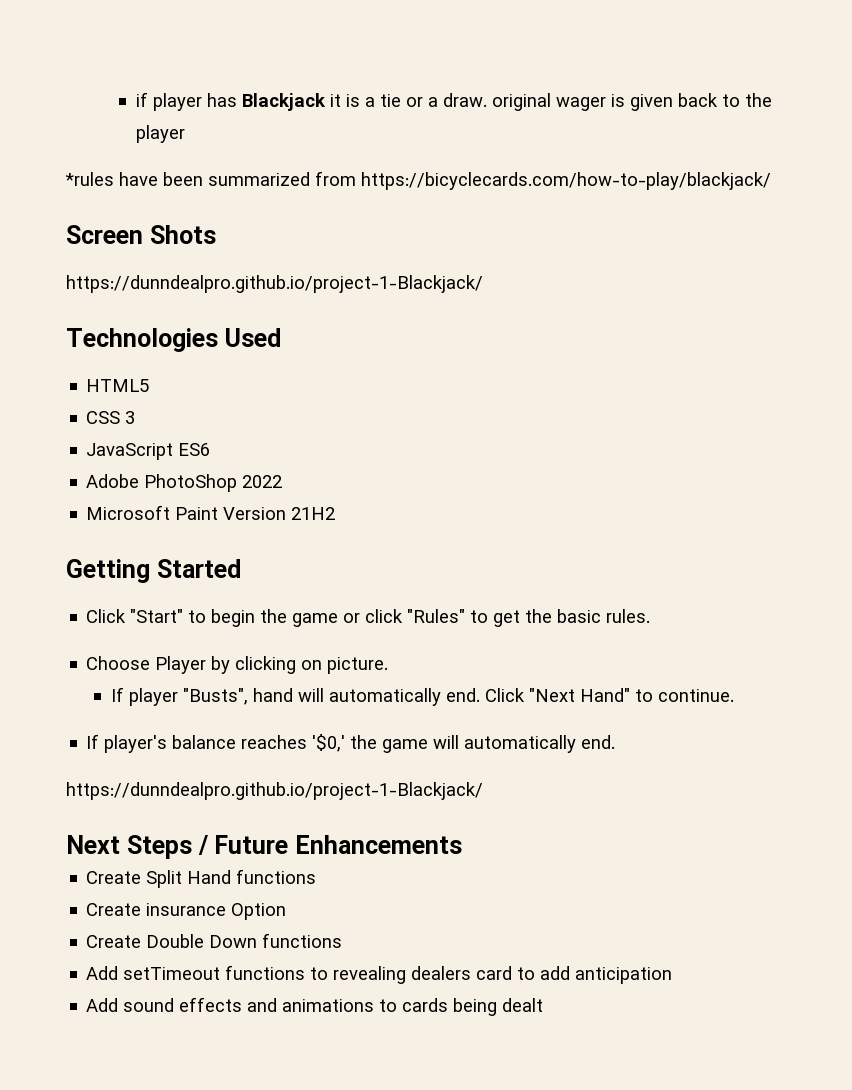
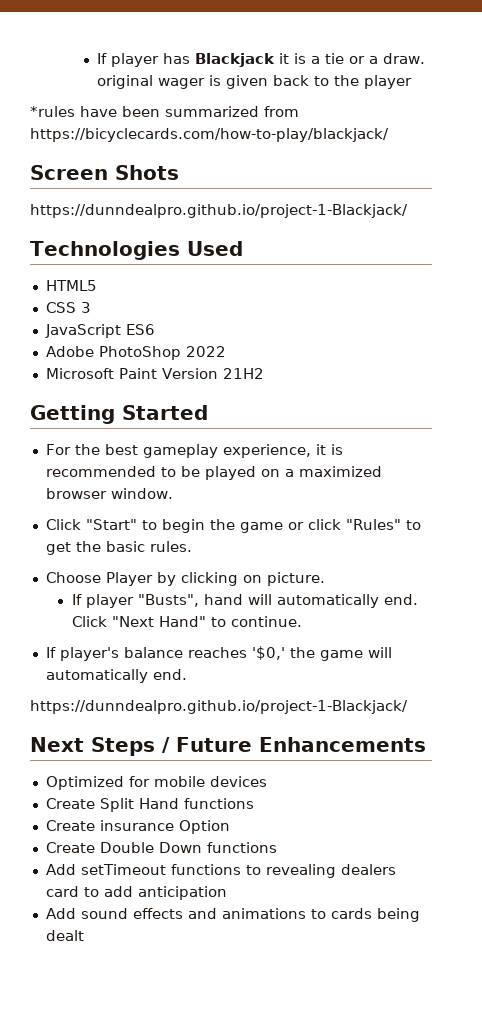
[135,92,148,107] if -> [97,53,108,64] If
(241, 568) none -> [45,444,343,458] [45,466,382,480] [45,488,173,499] // For the best gameplay experience, it is recommended to be played on a maximized browser window.
(462, 844) none -> [45,776,267,790] // Optimized for mobile devices

